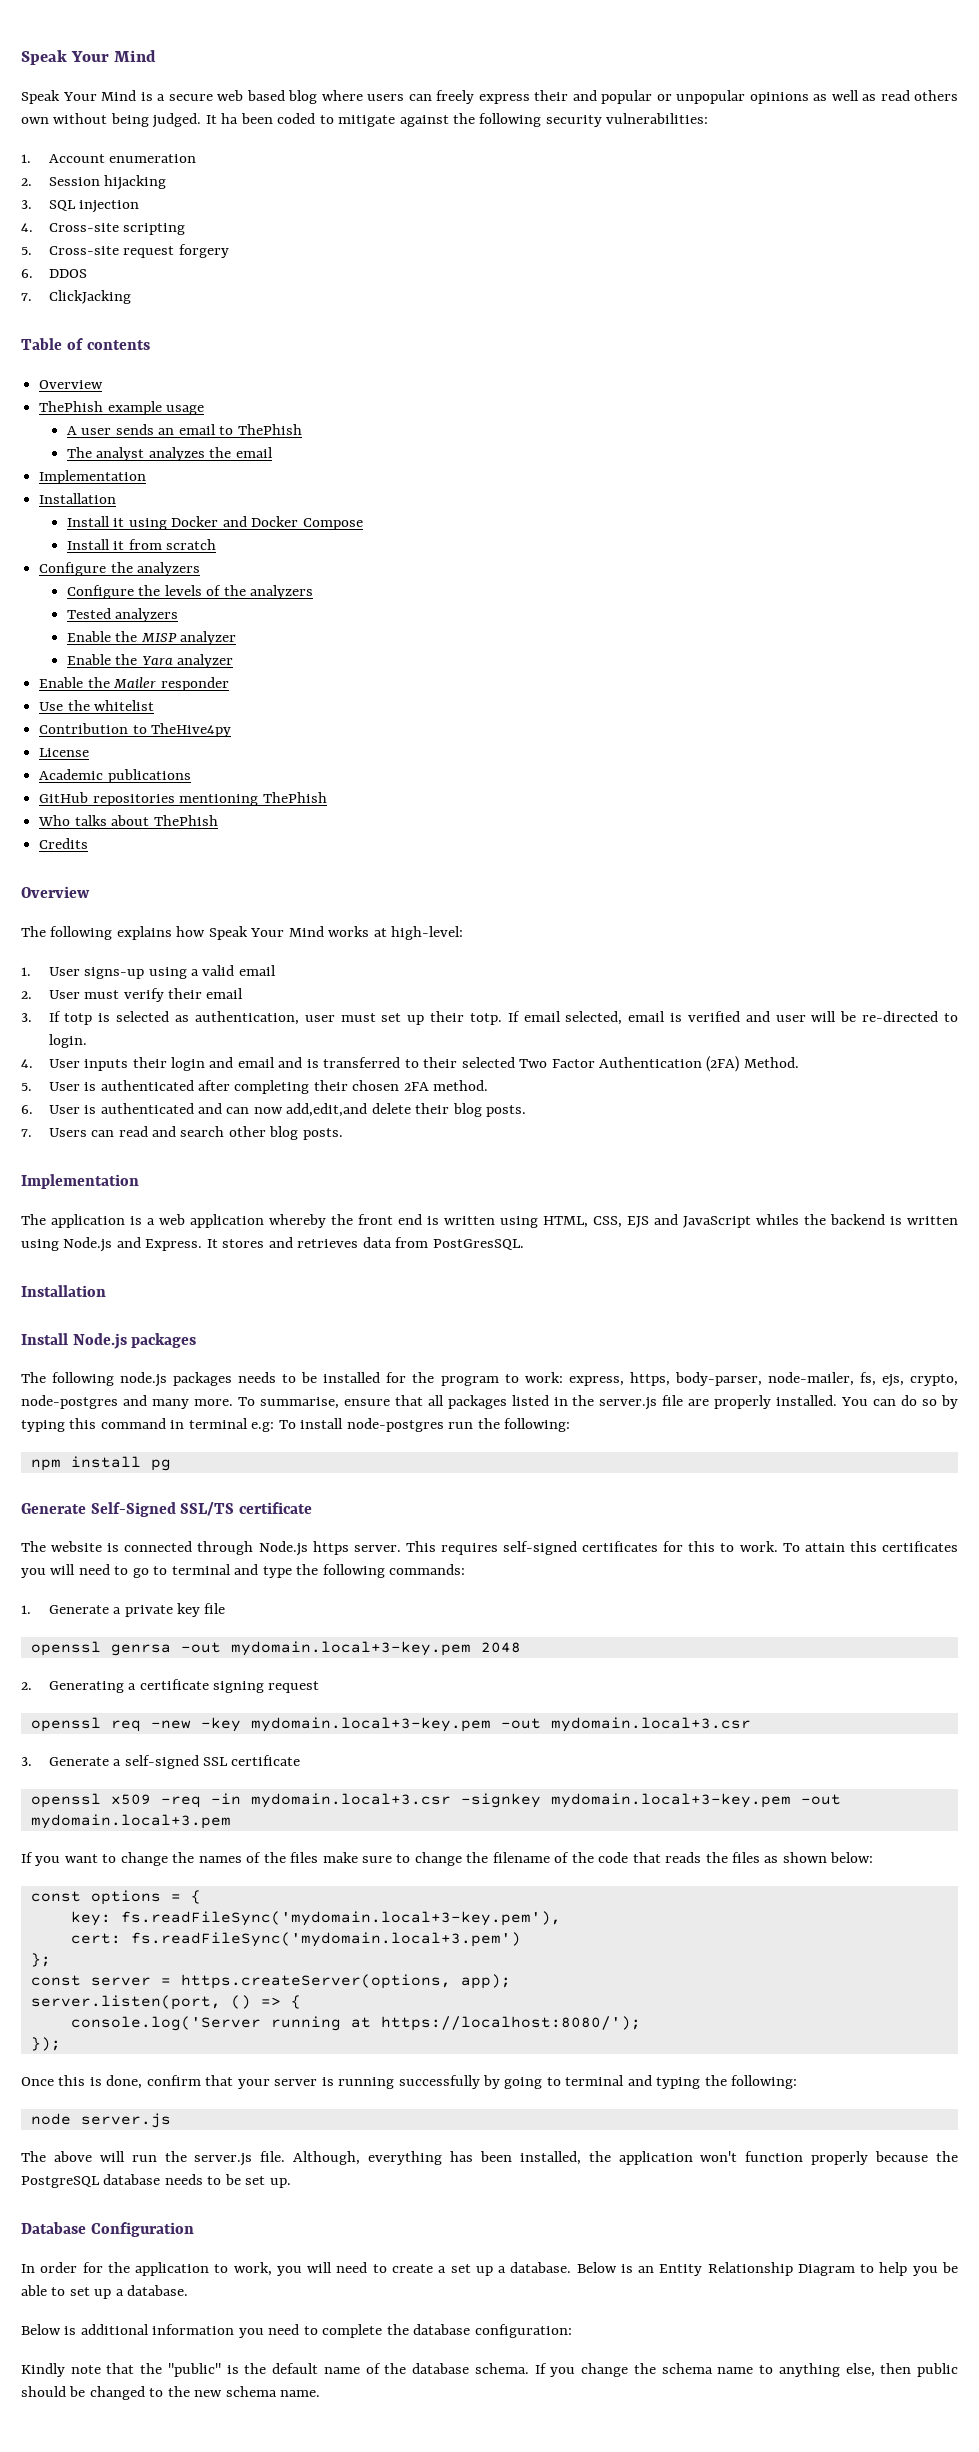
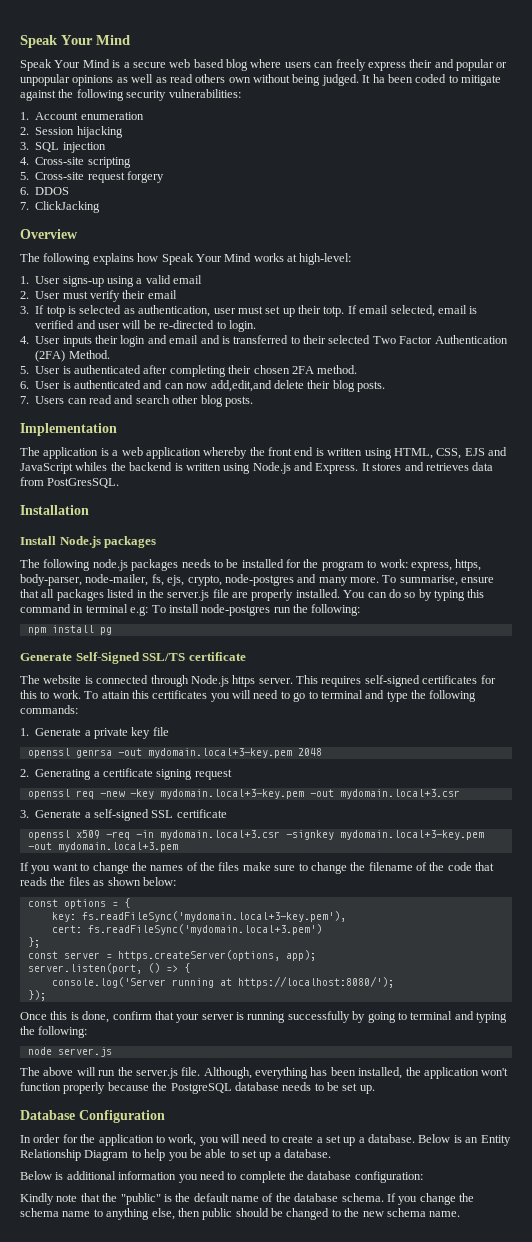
[21,338,150,350] [39,380,104,389] [39,401,205,415] [66,424,302,435] [66,447,273,461] [39,470,147,484] [39,493,117,504] [66,516,363,530] [66,539,217,550] [39,562,201,576] [66,585,314,599] [66,608,179,622] [66,631,237,645] [66,654,234,668] [39,677,229,691] [39,700,155,711] [39,723,232,737] [39,748,90,757] [39,769,191,783] [39,792,327,806] [38,815,218,826] [39,838,89,849] // Table of contents // Overview // ThePhish example usage // A user sends an email to ThePhish // The analyst analyzes the email // Implementation // Installation // Install it using Docker and Docker Compose // Install it from scratch // Configure the analyzers // Configure the levels of the analyzers // Tested analyzers // Enable the MISP analyzer // Enable the Yara analyzer // Enable the Mailer responder // Use the whitelist // Contribution to TheHive4py // License // Academic publications // GitHub repositories mentioning ThePhish // Who talks about ThePhish // Credits -> (101, 207) none

